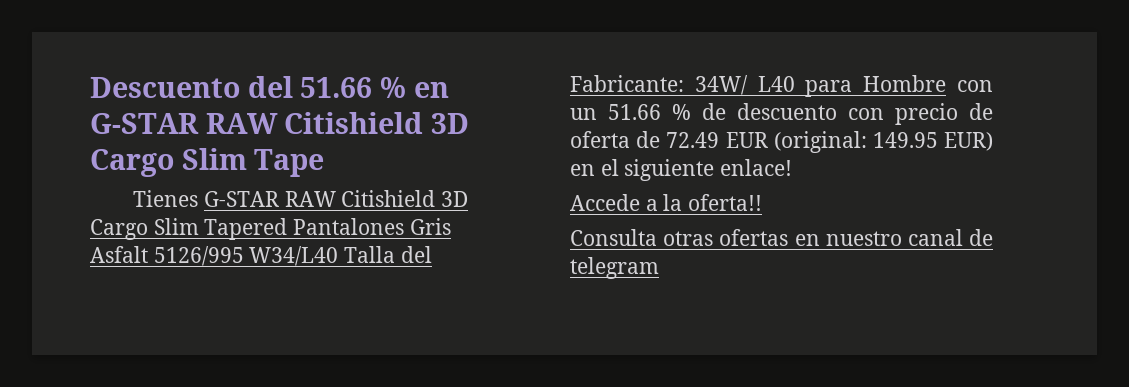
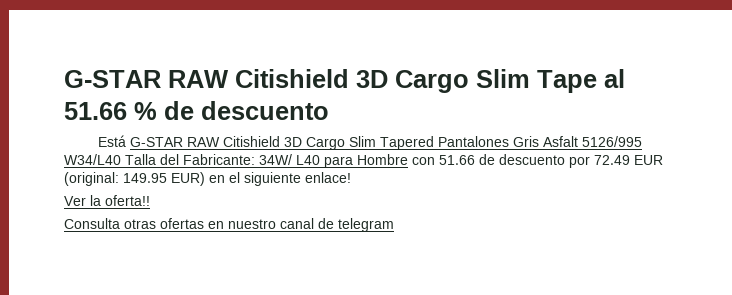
[90,76,449,98] Descuento del 51.66 % en -> (64, 79) none
[133,190,199,207] // Tienes -> [604,69,625,88] [64,101,329,120] [97,135,126,147] al 51.66 % de descuento // Está
[570,103,993,125] [570,131,661,148] un 51.66 % de descuento con precio de oferta de -> [439,154,590,168] 51.66 de descuento por
[570,194,658,211] Accede a -> [64,196,86,206] Ver

